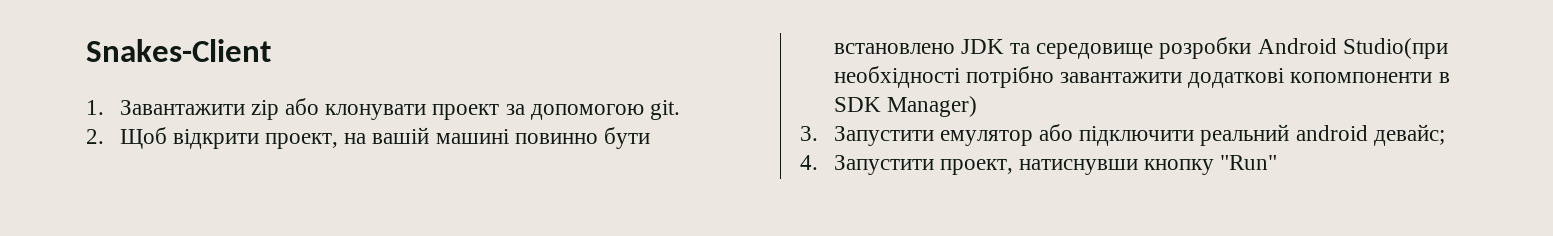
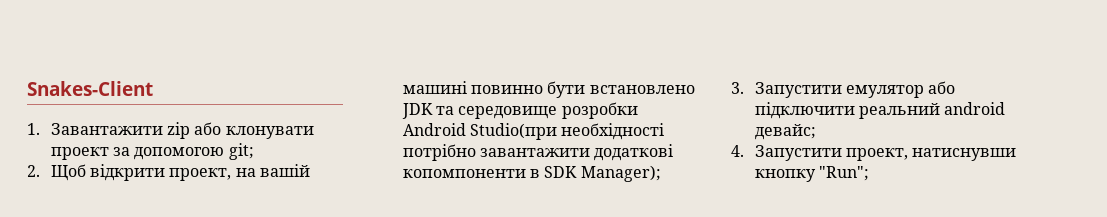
[650,100,681,120] git. -> [228,143,254,160] git;
[886,96,977,117] Manager) -> [580,165,661,182] Manager);
[1220,155,1278,170] "Run" -> [818,166,869,181] "Run";

